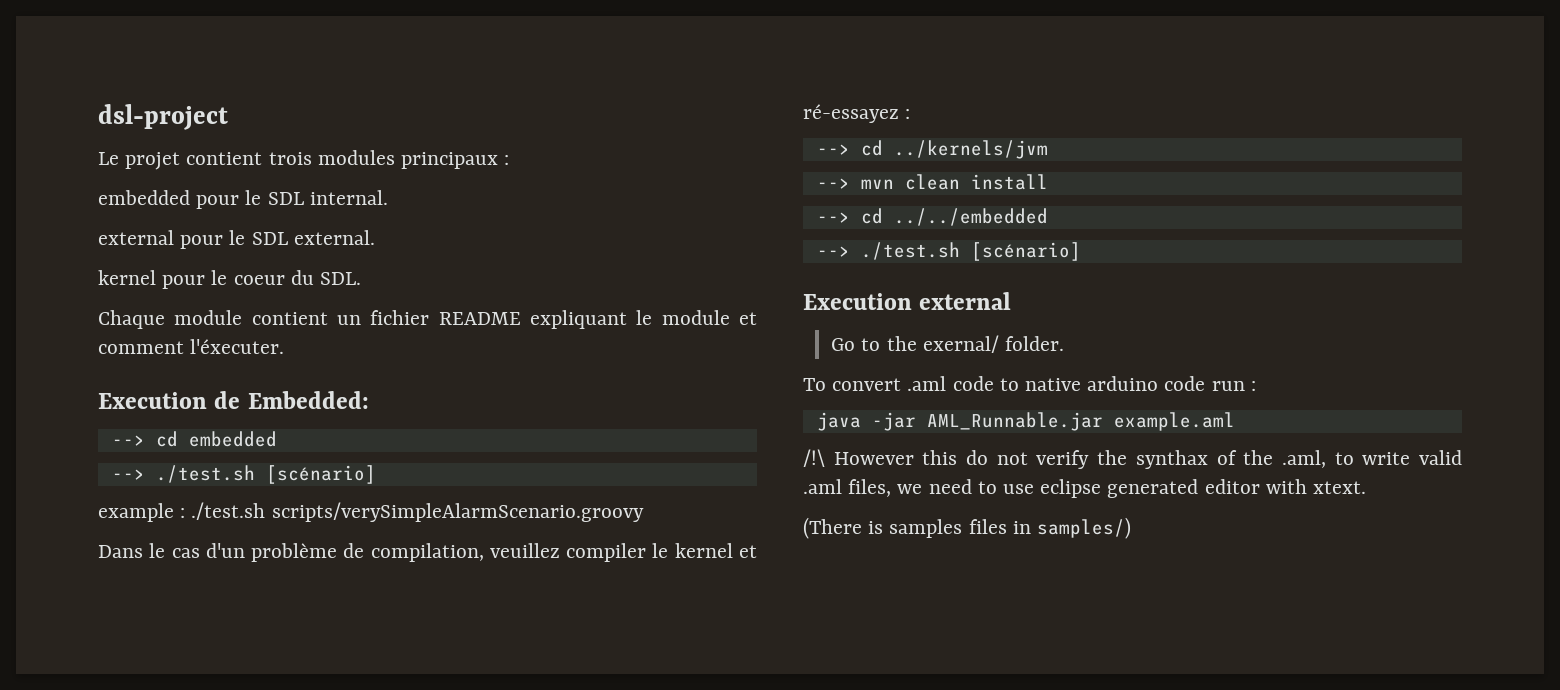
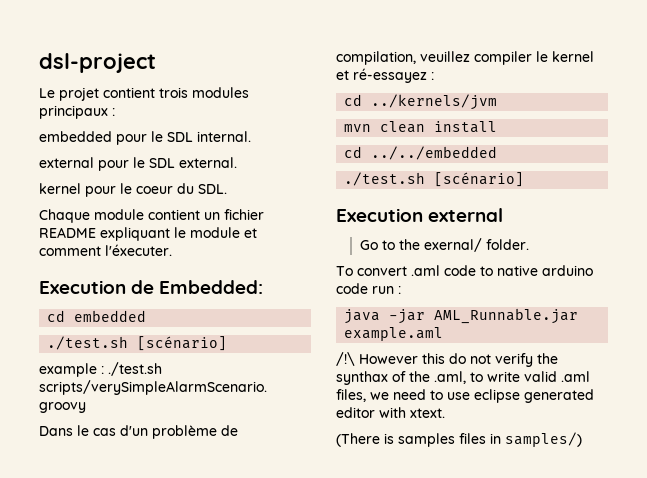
[111,435,145,446] --> -> (264, 287) none
[111,469,145,480] --> -> (147, 316) none
[816,144,850,155] --> -> (434, 76) none
[816,178,850,189] --> -> (498, 102) none
[816,212,850,223] --> -> (498, 127) none
[816,246,850,257] --> -> (498, 153) none

